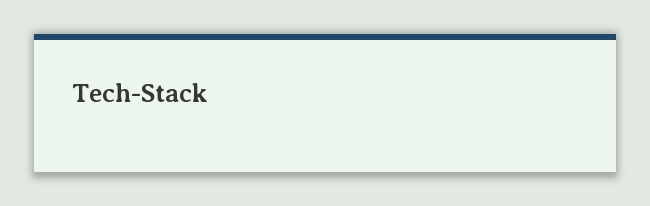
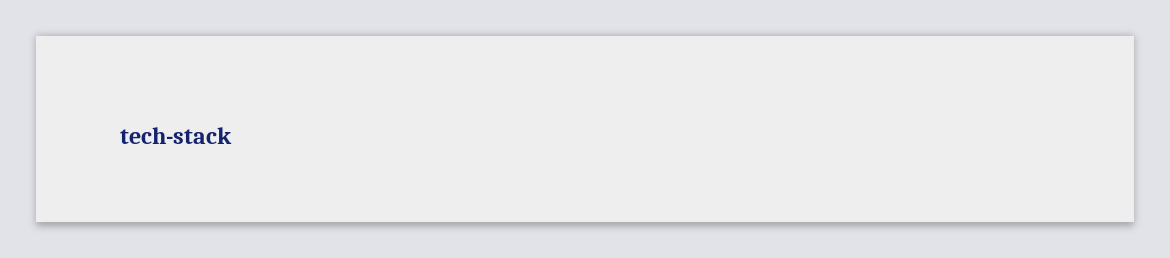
[72,83,208,102] Tech-Stack -> [120,127,232,144] tech-stack

